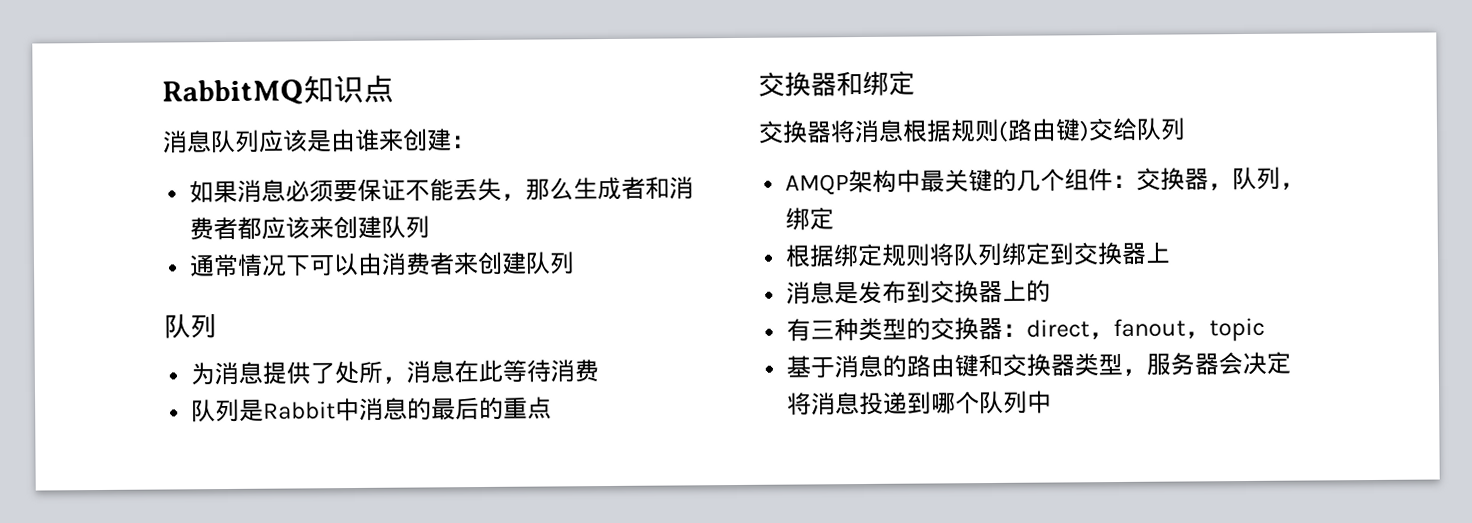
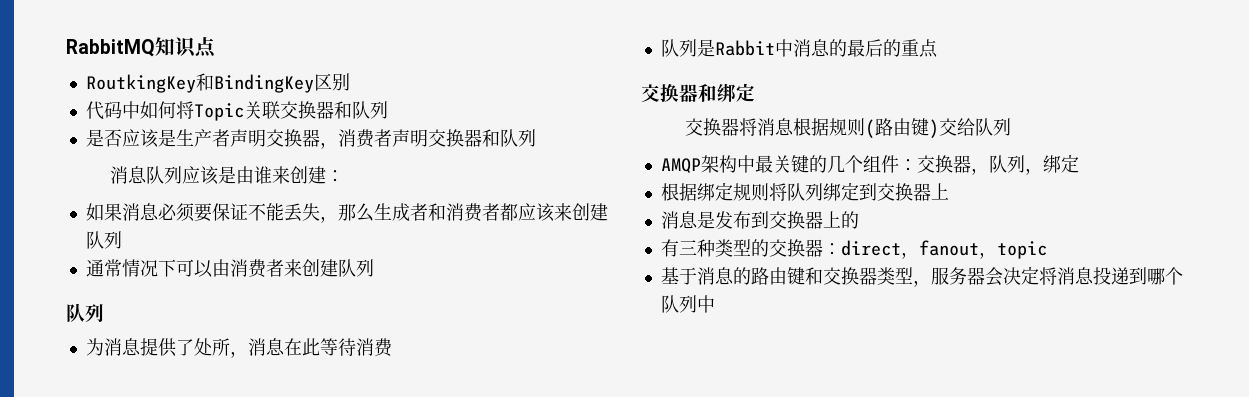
(394, 88) none -> [85,73,350,93] [85,101,388,121] [85,129,536,149] // RoutkingKey和BindingKey区别 // 代码中如何将Topic关联交换器和队列 // 是否应该是生产者声明交换器，消费者声明交换器和队列

